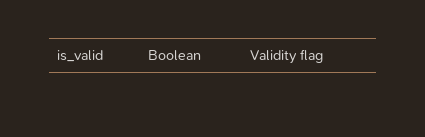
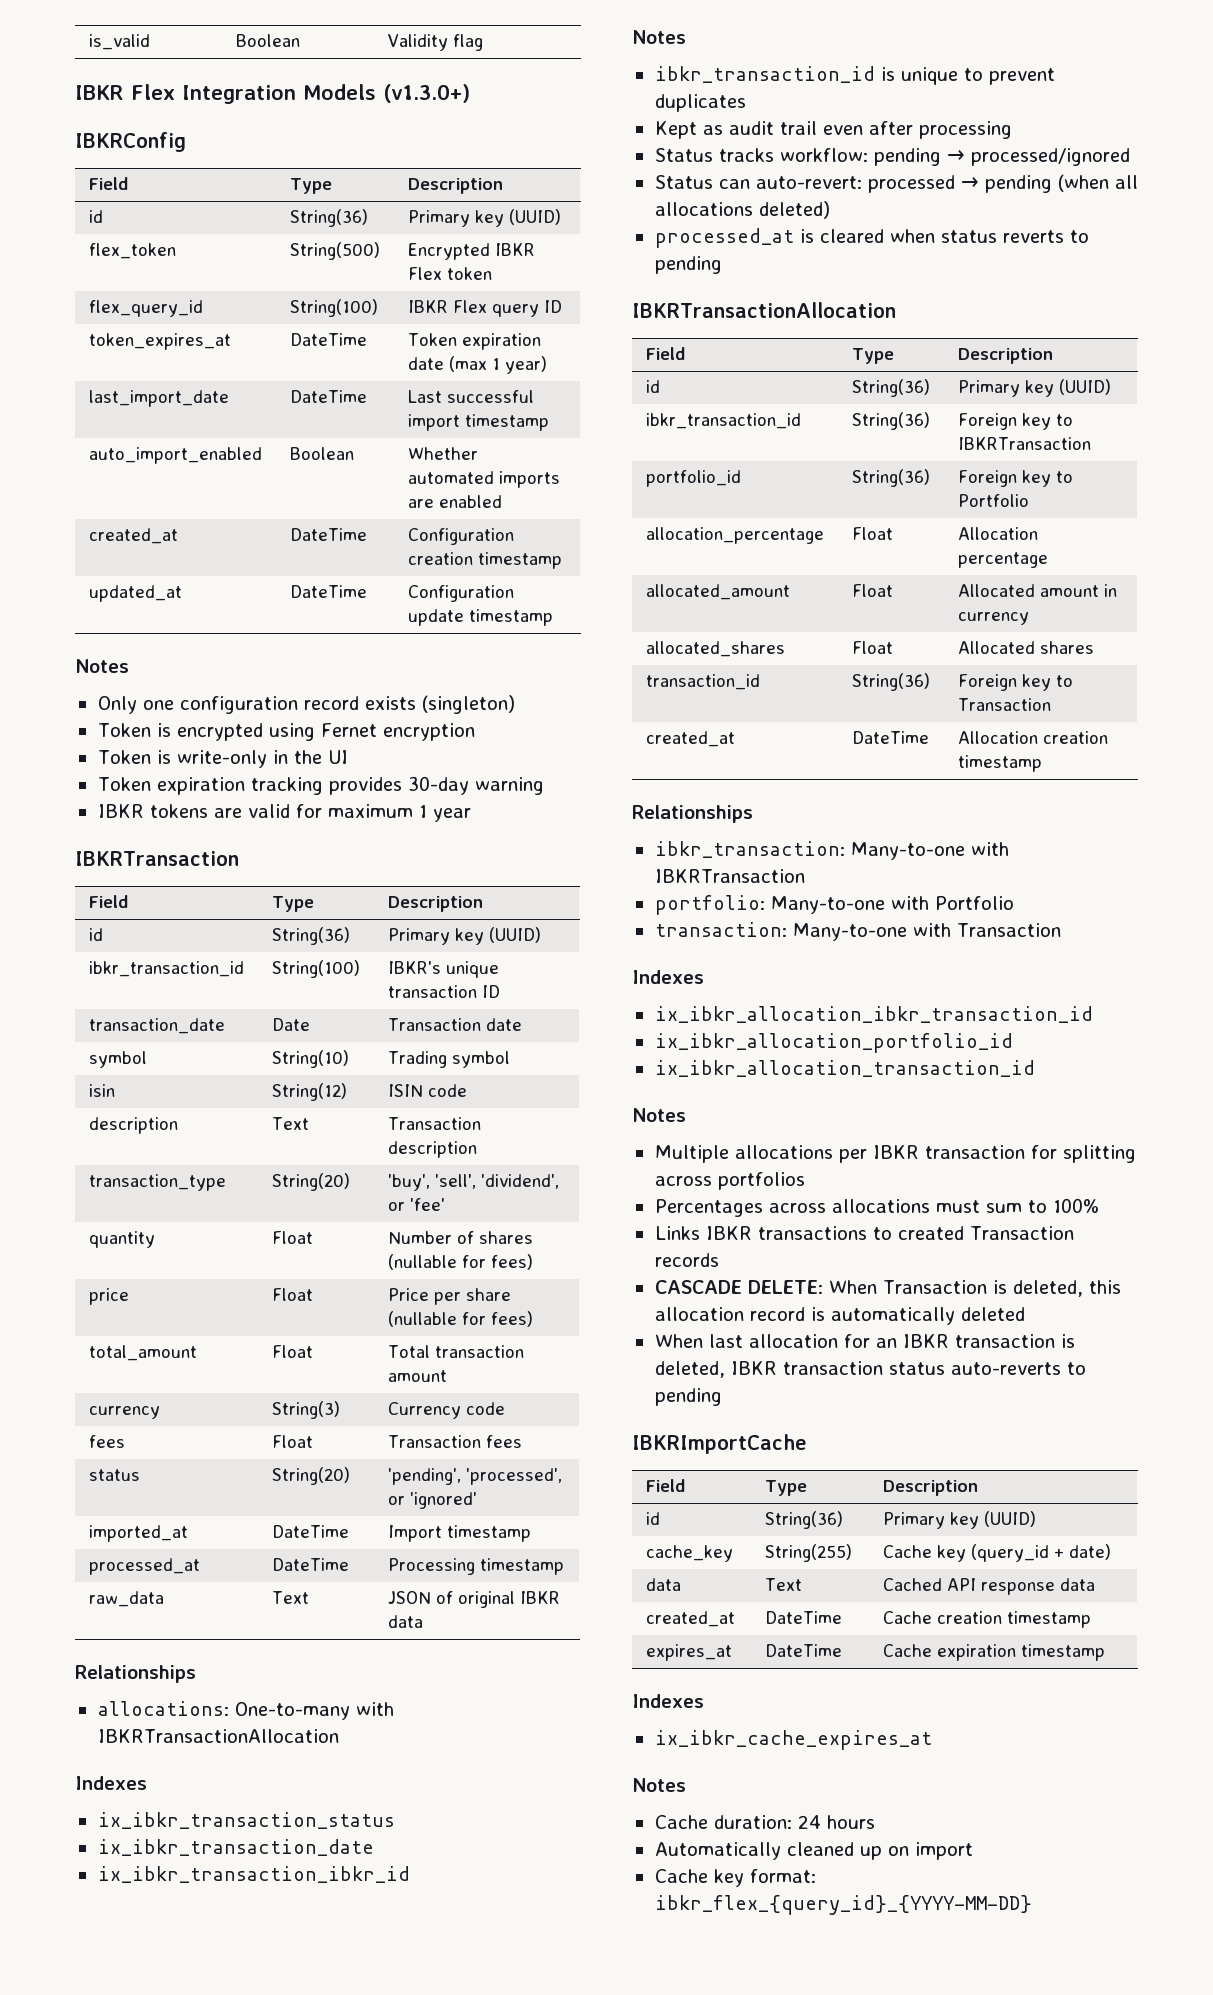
(323, 56) none -> [75,84,470,104] [75,132,186,152] [88,177,128,190] [289,178,332,194] [407,178,503,194] [88,210,103,223] [289,209,368,227] [407,209,561,227] [88,243,176,259] [289,242,380,260] [407,243,535,260] [407,267,492,280] [88,300,203,317] [289,299,378,317] [407,300,562,317] [88,333,231,350] [289,333,367,346] [407,333,541,350] [407,356,547,374] [88,390,229,407] [289,390,367,403] [407,390,534,403] [407,414,549,431] [88,447,262,464] [289,447,354,460] [407,447,478,460] [407,471,560,488] [407,495,502,508] [88,528,178,544] [289,528,367,541] [407,528,514,545] [407,552,562,569] [88,585,182,602] [289,585,367,598] [407,585,514,602] [407,609,553,626] [75,659,129,673] [97,695,515,714] [97,723,475,741] [97,750,348,768] [97,776,544,795] [97,804,471,822] [75,851,239,866] [88,895,128,908] [271,896,314,912] [387,896,483,912] [88,928,103,941] [271,927,350,945] [387,927,541,945] [88,961,244,977] [271,960,360,978] [387,961,499,978] [387,985,500,998] [88,1018,225,1034] [271,1018,310,1031] [387,1018,522,1031] [88,1051,147,1068] [271,1050,349,1068] [387,1051,510,1068] [88,1084,115,1097] [271,1083,347,1101] [387,1084,467,1097] [88,1117,178,1134] [271,1117,309,1130] [387,1117,481,1130] [387,1141,477,1158] [88,1174,226,1191] [271,1173,350,1191] [387,1174,559,1191] [387,1198,445,1211] [88,1231,155,1248] [271,1231,313,1244] [387,1231,533,1244] [387,1254,533,1270] [88,1288,129,1305] [271,1288,313,1301] [387,1288,511,1305] [387,1311,533,1327] [88,1345,197,1361] [271,1345,313,1358] [387,1345,524,1358] [387,1370,447,1382] [88,1406,160,1419] [271,1401,340,1419] [387,1402,505,1419] [88,1435,125,1448] [271,1435,313,1448] [387,1435,522,1448] [88,1469,140,1481] [271,1467,350,1485] [387,1468,562,1485] [387,1492,477,1509] [88,1525,188,1542] [271,1525,349,1538] [387,1525,531,1542] [88,1558,200,1575] [271,1558,349,1571] [387,1558,564,1575] [88,1591,164,1607] [271,1591,309,1604] [387,1591,560,1608] [387,1615,423,1628] [75,1665,196,1683] [97,1701,394,1720] [97,1729,339,1743] [75,1776,147,1790] [97,1812,395,1829] [97,1839,374,1856] [97,1866,410,1883] [632,30,686,44] [654,66,1055,85] [654,94,746,112] [654,121,1012,139] [654,148,1130,166] [654,174,1138,193] [654,201,830,219] [654,228,1089,248] [654,256,722,274] [632,302,896,318] [645,347,685,360] [851,348,894,364] [957,348,1053,364] [645,380,660,393] [851,379,930,397] [957,379,1111,397] [645,413,801,429] [851,412,930,430] [957,413,1073,430] [957,437,1091,450] [645,470,741,487] [851,469,930,487] [957,470,1073,487] [957,494,1029,507] [645,527,824,544] [851,527,893,540] [957,527,1038,540] [957,552,1048,568] [645,584,790,600] [851,584,893,597] [957,584,1117,597] [957,612,1029,625] [645,641,785,657] [851,641,893,654] [957,641,1094,654] [645,674,760,690] [851,673,930,691] [957,674,1073,691] [957,698,1051,711] [645,731,735,747] [851,731,929,744] [957,731,1108,744] [957,755,1042,772] [632,805,753,823] [654,841,1009,860] [654,869,805,883] [654,895,1014,915] [654,922,1061,941] [632,970,704,984] [654,1006,1093,1023] [654,1033,1013,1053] [654,1060,1035,1077] [632,1108,686,1122] [654,1145,1136,1163] [654,1172,805,1190] [654,1198,1099,1217] [654,1226,1074,1240] [654,1253,719,1267] [654,1280,1121,1297] [654,1307,1025,1325] [654,1334,1075,1348] [654,1361,1086,1378] [654,1388,722,1406] [632,1434,807,1454] [645,1479,685,1492] [764,1480,807,1496] [882,1480,978,1496] [645,1512,660,1525] [764,1511,843,1529] [882,1511,1036,1529] [645,1545,733,1562] [764,1544,852,1562] [882,1544,1111,1562] [645,1578,681,1591] [764,1578,802,1591] [882,1578,1095,1595] [645,1611,735,1627] [764,1611,842,1624] [882,1611,1091,1628] [645,1644,732,1661] [764,1644,842,1657] [882,1644,1105,1661] [632,1694,704,1708] [654,1730,932,1750] [632,1778,686,1792] [654,1815,875,1829] [654,1842,973,1860] [654,1869,816,1887] [654,1895,1032,1915] // IBKR Flex Integration Models (v1.3.0+) // IBKRConfig // Field | Type | Description // id | String(36) | Primary key (UUID) // flex_token | String(500) | Encrypted IBKR Flex token // flex_query_id | String(100) | IBKR Flex query ID // token_expires_at | DateTime | Token expiration date (max 1 year) // last_import_date | DateTime | Last successful import timestamp // auto_import_enabled | Boolean | Whether automated imports are enabled // created_at | DateTime | Configuration creation timestamp // updated_at | DateTime | Configuration update timestamp // Notes // Only one configuration record exists (singleton) // Token is encrypted using Fernet encryption // Token is write-only in the UI // Token expiration tracking provides 30-day warning // IBKR tokens are valid for maximum 1 year // IBKRTransaction // Field | Type | Description // id | String(36) | Primary key (UUID) // ibkr_transaction_id | String(100) | IBKR's unique transaction ID // transaction_date | Date | Transaction date // symbol | String(10) | Trading symbol // isin | String(12) | ISIN code // description | Text | Transaction description // transaction_type | String(20) | 'buy', 'sell', 'dividend', or 'fee' // quantity | Float | Number of shares (nullable for fees) // price | Float | Price per share (nullable for fees) // total_amount | Float | Total transaction amount // currency | String(3) | Currency code // fees | Float | Transaction fees // status | String(20) | 'pending', 'processed', or 'ignored' // imported_at | DateTime | Import timestamp // processed_at | DateTime | Processing timestamp // raw_data | Text | JSON of original IBKR data // Relationships // allocations: One-to-many with IBKRTransactionAllocation // Indexes // ix_ibkr_transaction_status // ix_ibkr_transaction_date // ix_ibkr_transaction_ibkr_id // Notes // ibkr_transaction_id is unique to prevent duplicates // Kept as audit trail even after processing // Status tracks workflow: pending → processed/ignored // Status can auto-revert: processed → pending (when all allocations deleted) // processed_at is cleared when status reverts to pending // IBKRTransactionAllocation // Field | Type | Description // id | String(36) | Primary key (UUID) // ibkr_transaction_id | String(36) | Foreign key to IBKRTransaction // portfolio_id | String(36) | Foreign key to Portfolio // allocation_percentage | Float | Allocation percentage // allocated_amount | Float | Allocated amount in currency // allocated_shares | Float | Allocated shares // transaction_id | String(36) | Foreign key to Transaction // created_at | DateTime | Allocation creation timestamp // Relationships // ibkr_transaction: Many-to-one with IBKRTransaction // portfolio: Many-to-one with Portfolio // transaction: Many-to-one with Transaction // Indexes // ix_ibkr_allocation_ibkr_transaction_id // ix_ibkr_allocation_portfolio_id // ix_ibkr_allocation_transaction_id // Notes // Multiple allocations per IBKR transaction for splitting across portfolios // Percentages across allocations must sum to 100% // Links IBKR transactions to created Transaction records // CASCADE DELETE: When Transaction is deleted, this allocation record is automatically deleted // When last allocation for an IBKR transaction is deleted, IBKR transaction status auto-reverts to pending // IBKRImportCache // Field | Type | Description // id | String(36) | Primary key (UUID) // cache_key | String(255) | Cache key (query_id + date) // data | Text | Cached API response data // created_at | DateTime | Cache creation timestamp // expires_at | DateTime | Cache expiration timestamp // Indexes // ix_ibkr_cache_expires_at // Notes // Cache duration: 24 hours // Automatically cleaned up on import // Cache key format: ibkr_flex_{query_id}_{YYYY-MM-DD}

